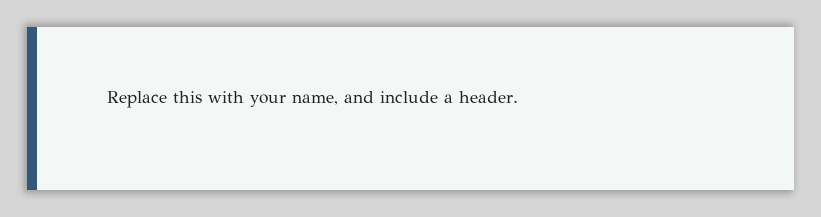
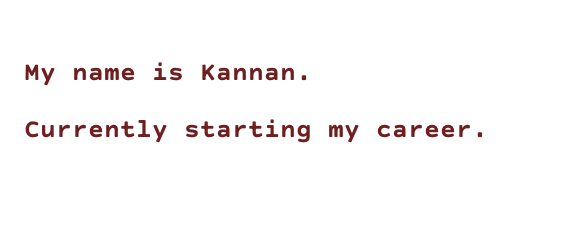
[107,91,518,108] Replace this with your name, and include a header. -> [24,62,312,86] [24,119,488,143] My name is Kannan. // Currently starting my career.

